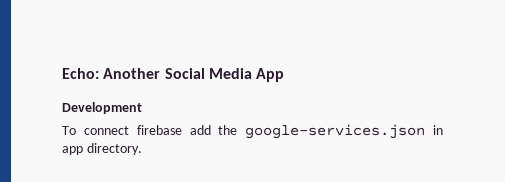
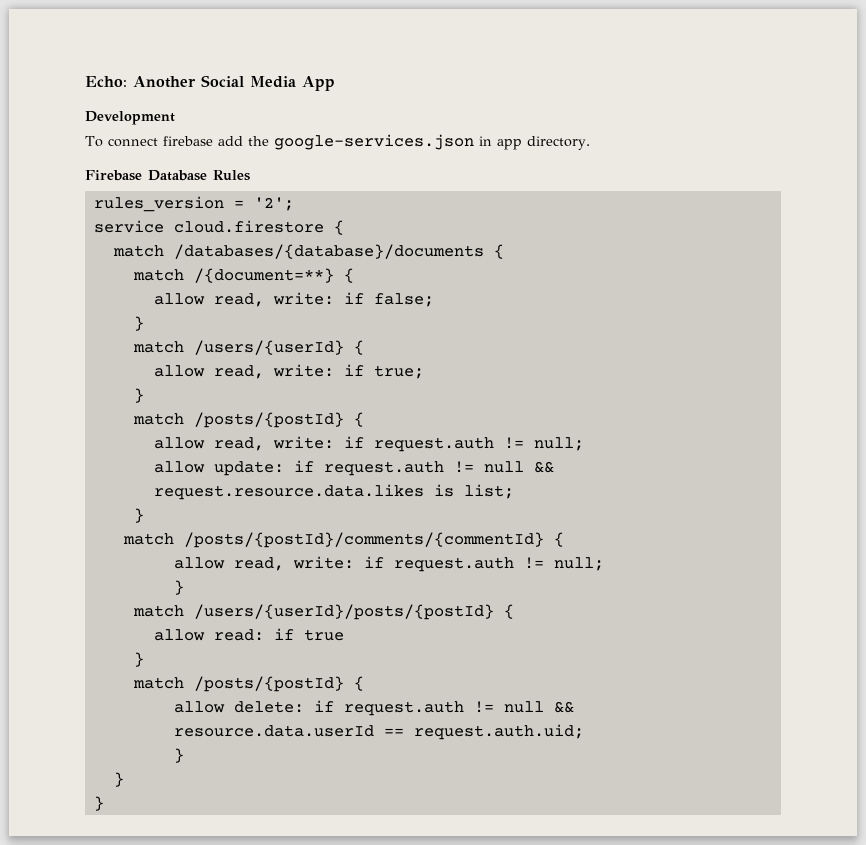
(142, 149) none -> [85,170,250,181] [93,196,294,212] [93,220,344,235] [112,244,504,259] [132,268,354,283] [153,292,434,307] [133,316,144,331] [132,340,364,355] [153,364,424,379] [133,388,144,403] [132,412,364,428] [153,436,584,452] [153,460,554,476] [153,484,514,500] [133,508,144,523] [122,532,564,548] [173,556,604,572] [173,580,184,595] [132,604,514,620] [153,628,344,641] [133,652,144,667] [132,676,364,692] [173,700,574,716] [173,724,584,740] [173,748,184,763] [113,772,124,787] [93,796,104,811] // Firebase Database Rules // rules_version = '2'; // service cloud.firestore { // match /databases/{database}/documents { // match /{document=**} { // allow read, write: if false; // } // match /users/{userId} { // allow read, write: if true; // } // match /posts/{postId} { // allow read, write: if request.auth != null; // allow update: if request.auth != null && request.resource.data.likes is list; // } // match /posts/{postId}/comments/{commentId} { // allow read, write: if request.auth != null; // } // match /users/{userId}/posts/{postId} { // allow read: if true // } // match /posts/{postId} { // allow delete: if request.auth != null && resource.data.userId == request.auth.uid; // } // } // }

